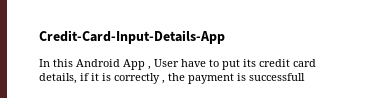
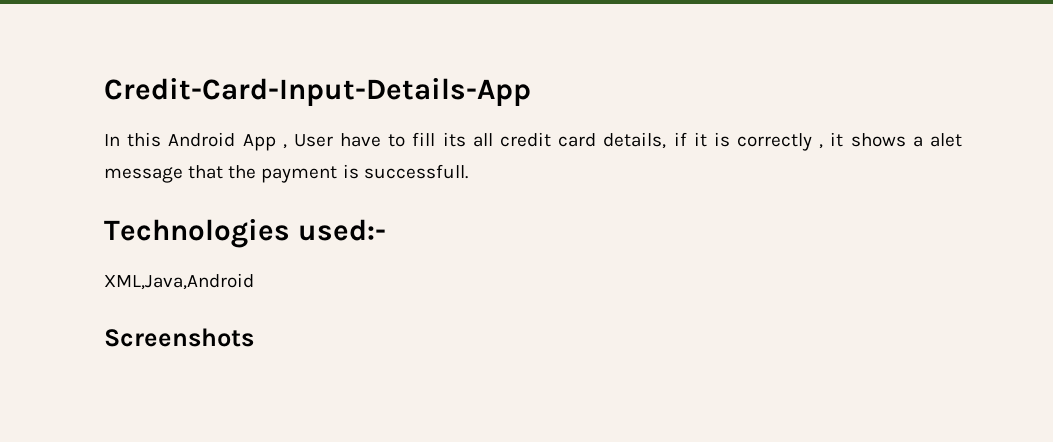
[222,59,256,70] put its -> [412,132,493,147] fill its all
[168,73,305,84] the payment is successfull -> [830,132,962,147] [104,164,468,183] [104,219,386,248] [104,273,254,290] [104,328,254,347] it shows a alet message that the payment is successfull. // Technologies used:- // XML,Java,Android // Screenshots

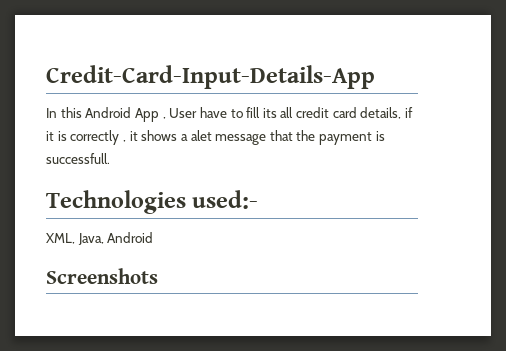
[104,273,254,290] XML,Java,Android -> [46,232,154,245] XML, Java, Android

